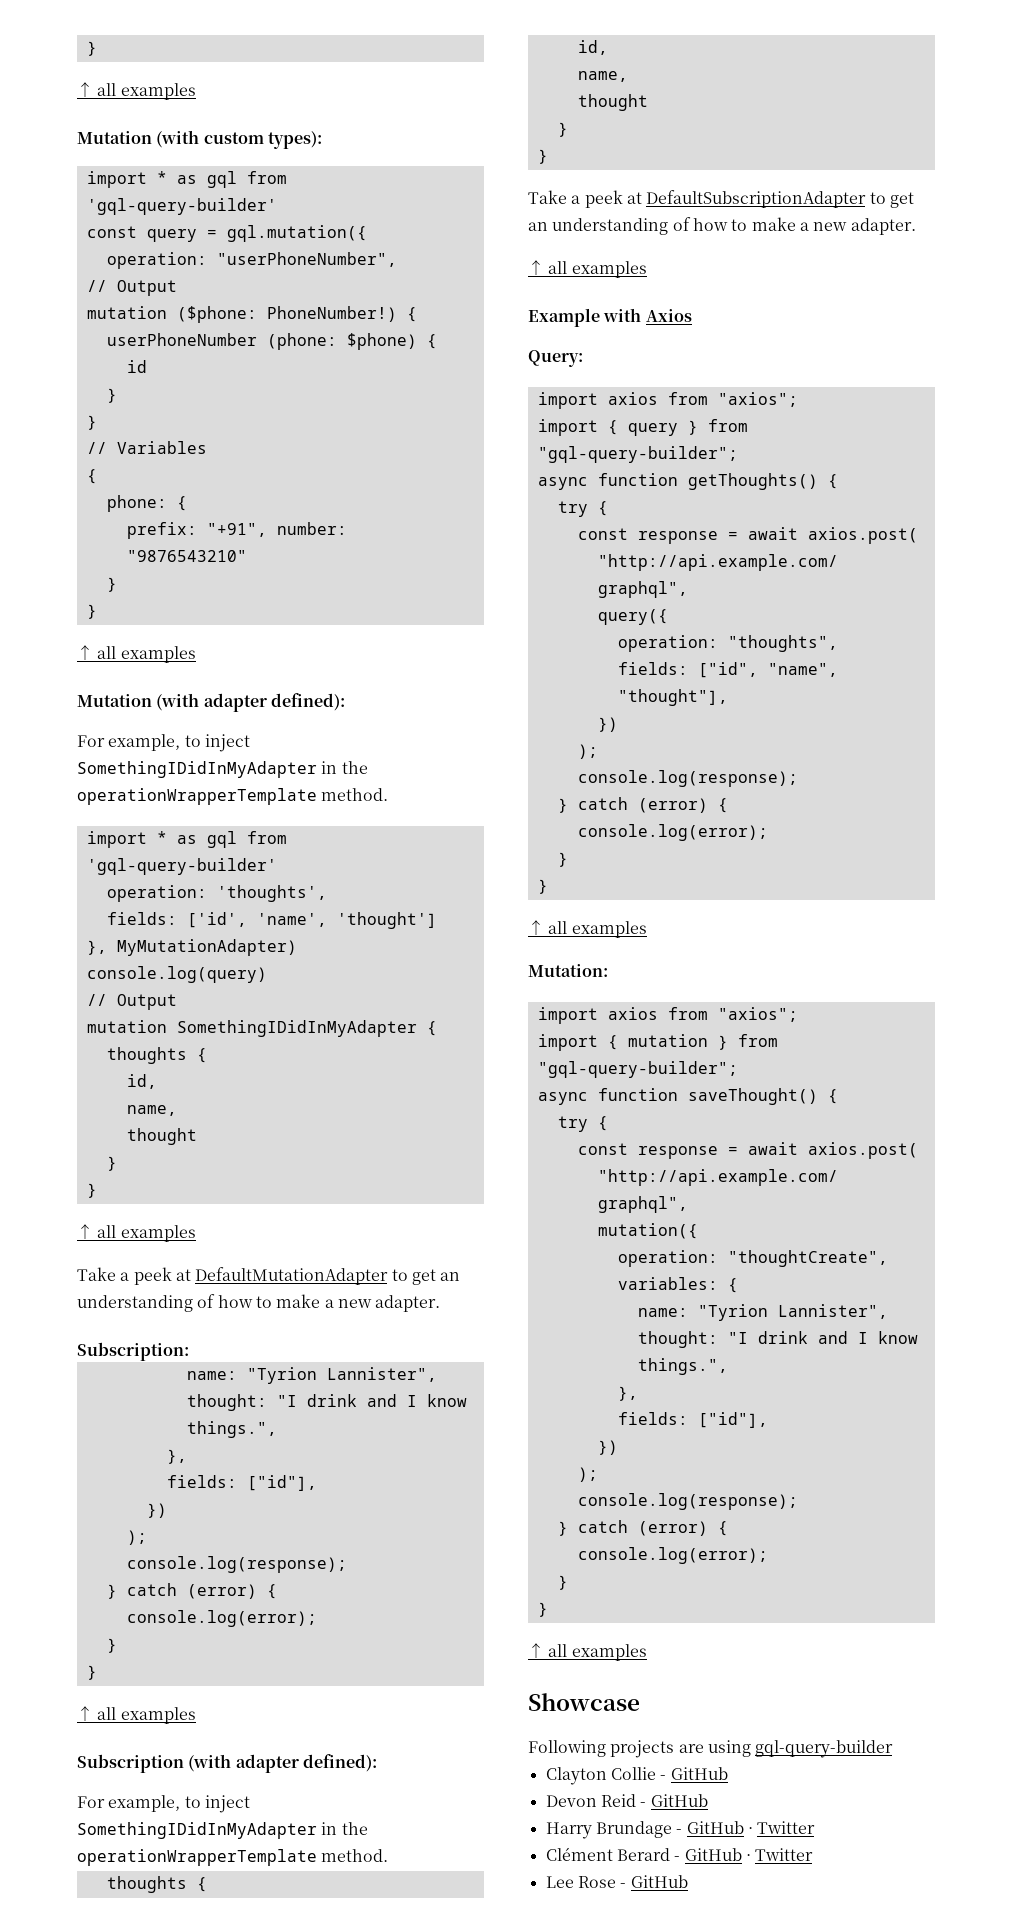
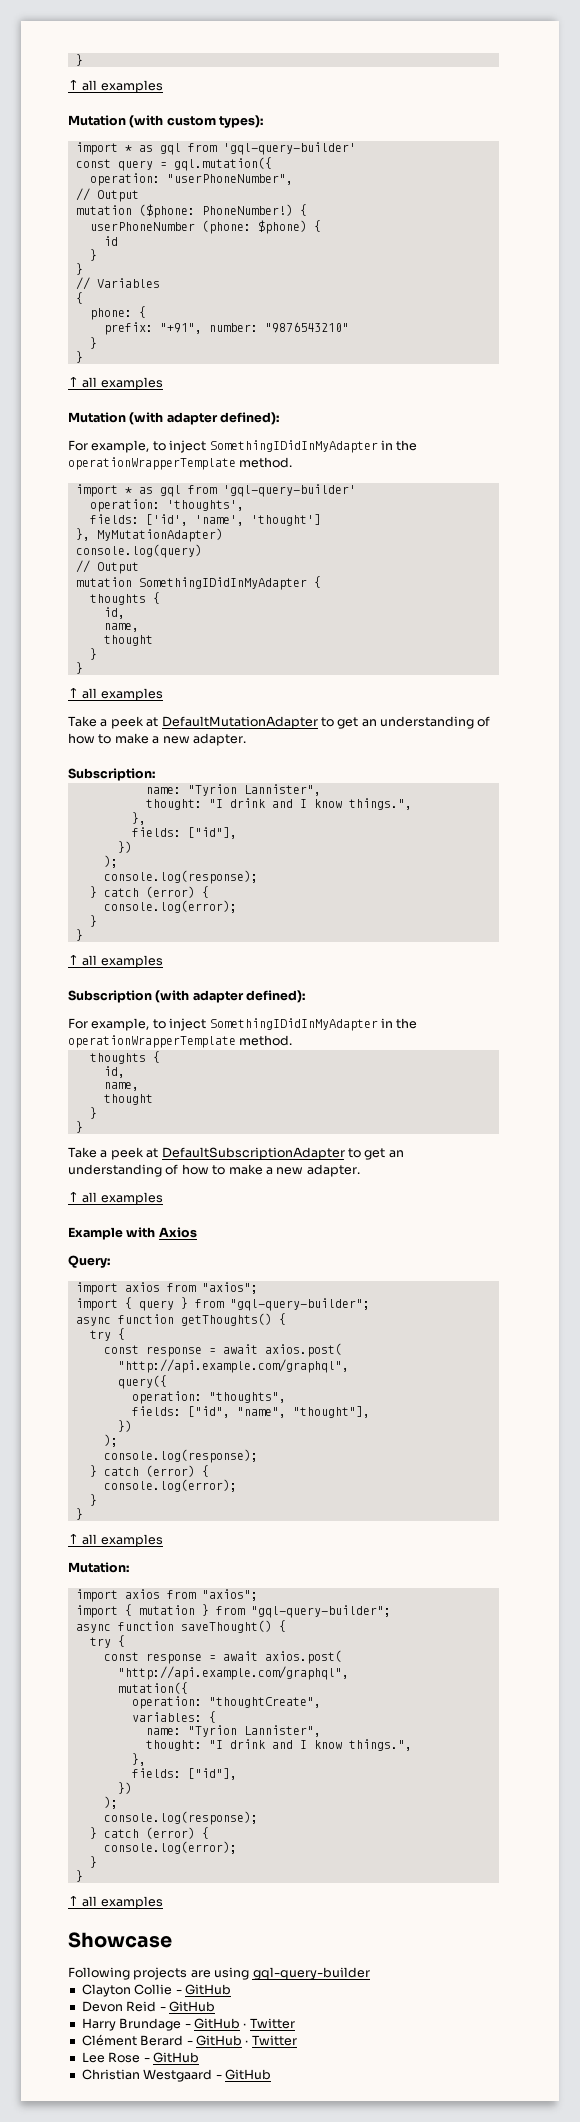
(688, 1881) none -> [81,2069,271,2082] // Christian Westgaard - GitHub

